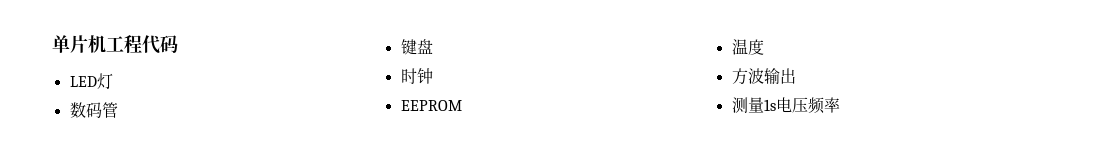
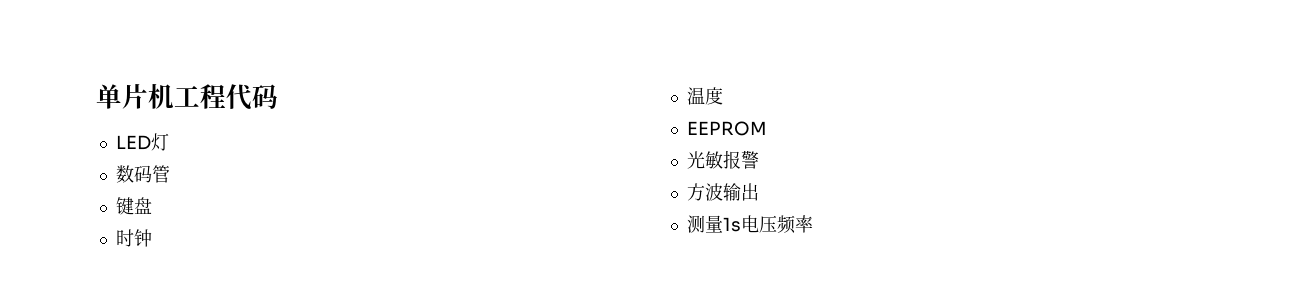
(433, 76) none -> [686,87,723,105] // 温度
[731,39,764,55] 温度 -> [686,150,759,169] 光敏报警

